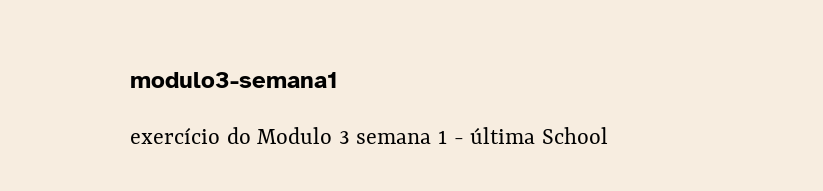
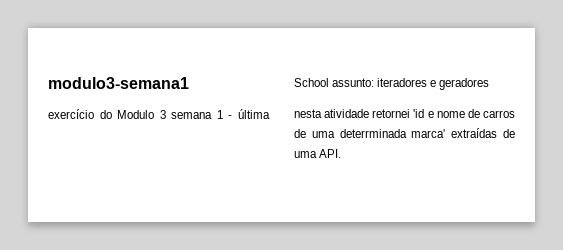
(608, 135) none -> [332,78,490,90] [294,109,515,118] [294,128,515,138] [294,149,342,158] assunto: iteradores e geradores // nesta atividade retornei 'id e nome de carros de uma deterrminada marca' extraídas de uma API.

